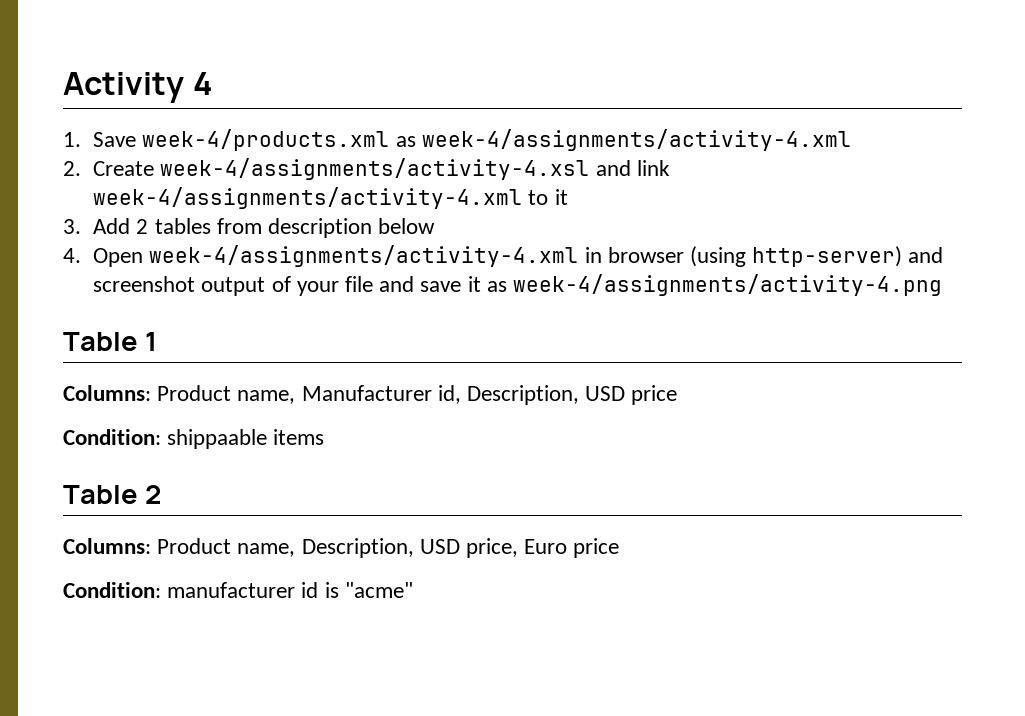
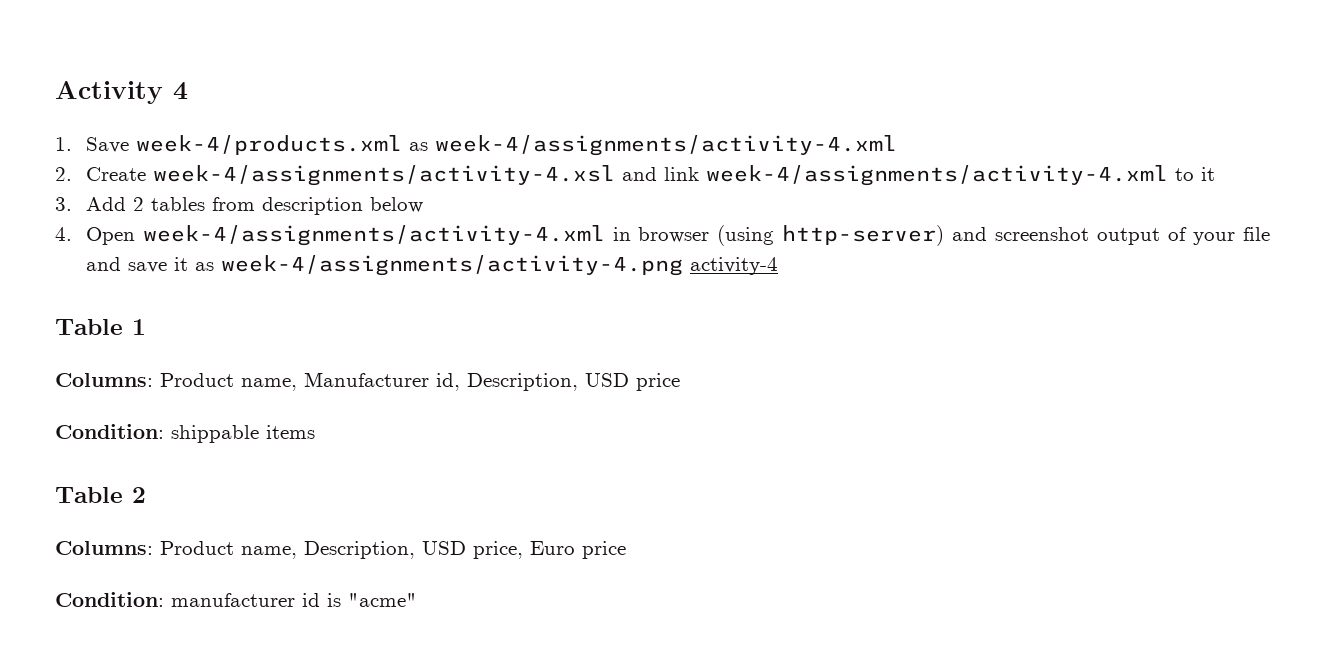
(942, 285) none -> [689,257,778,275] activity-4
[167,429,268,449] shippaable -> [171,425,259,443] shippable

